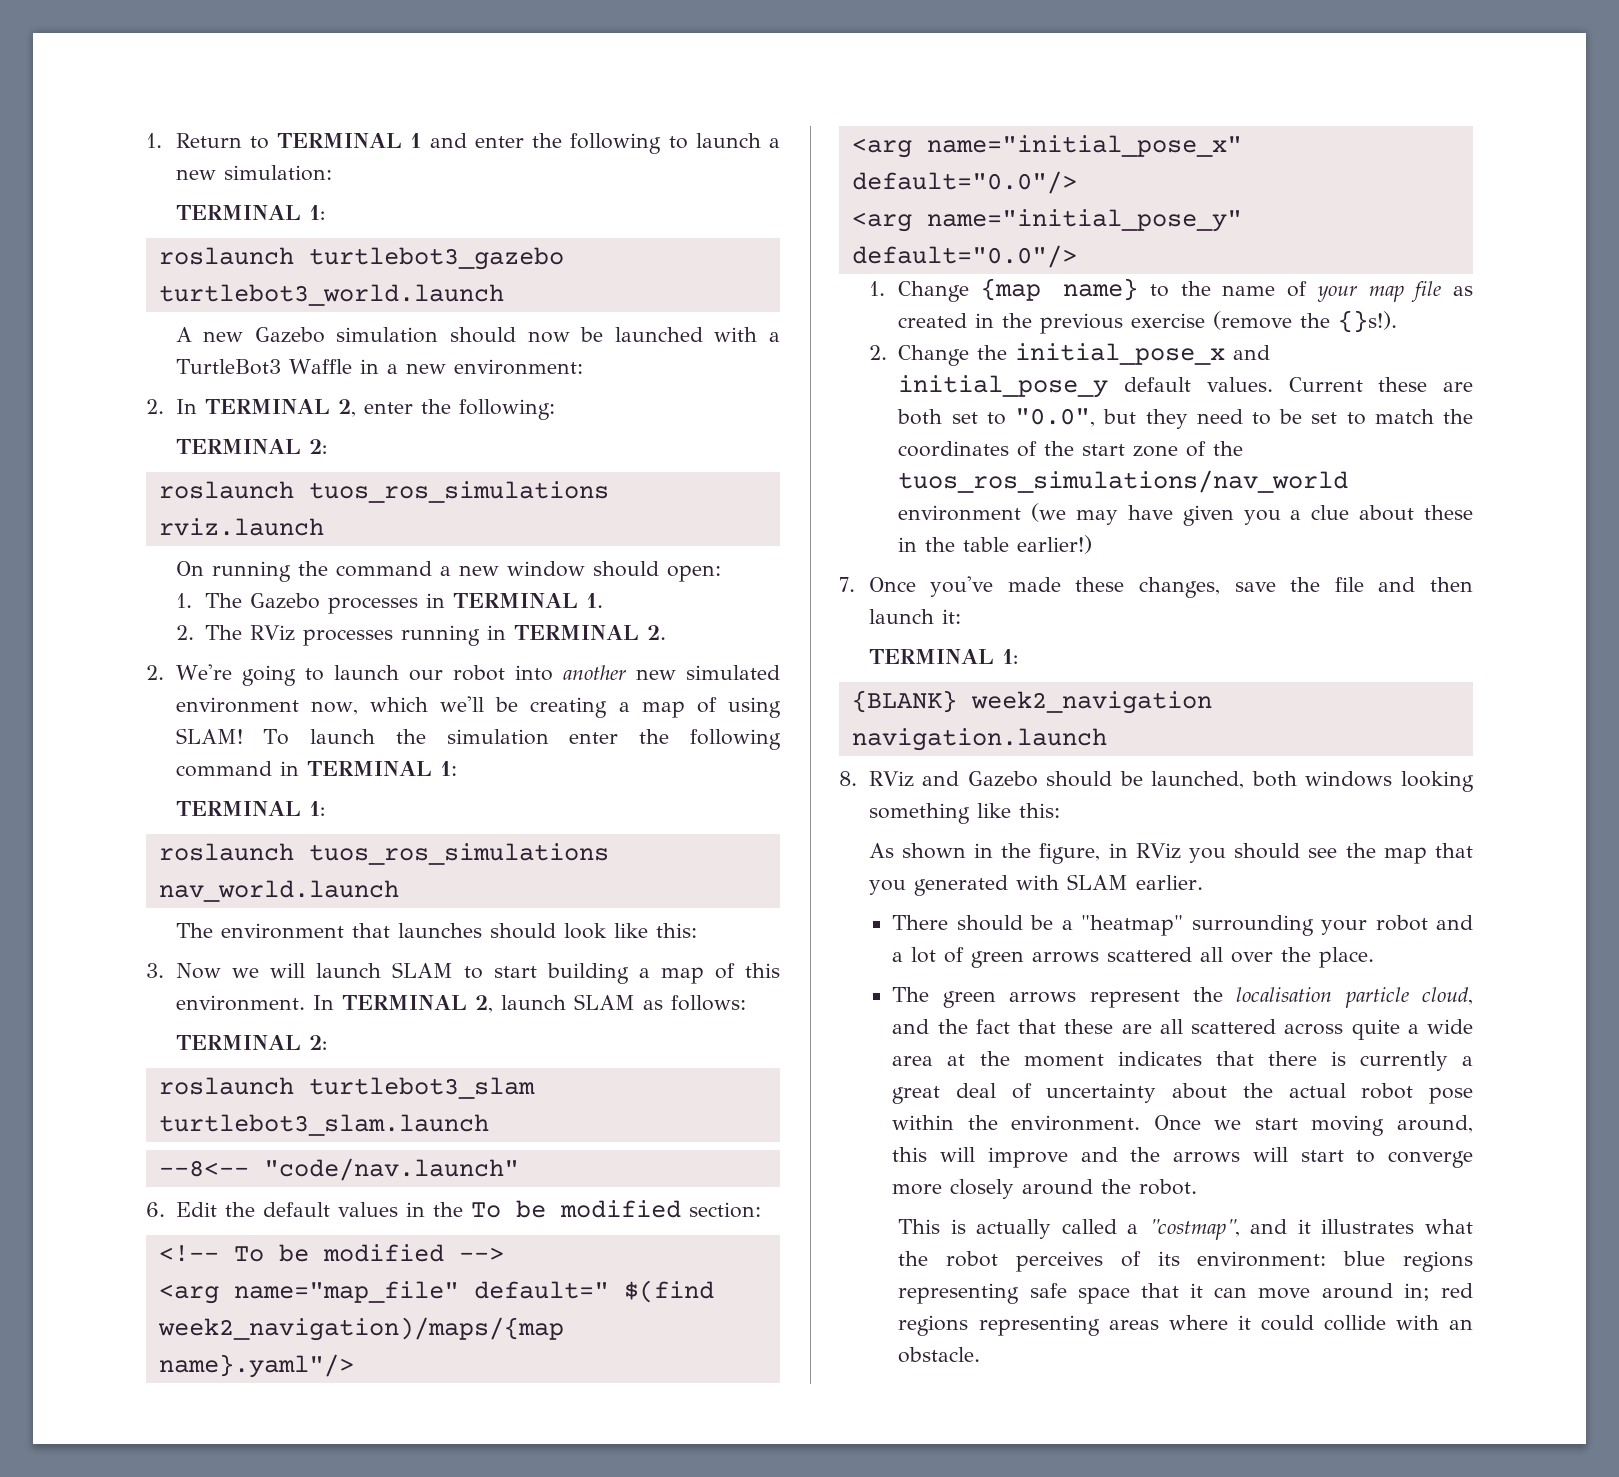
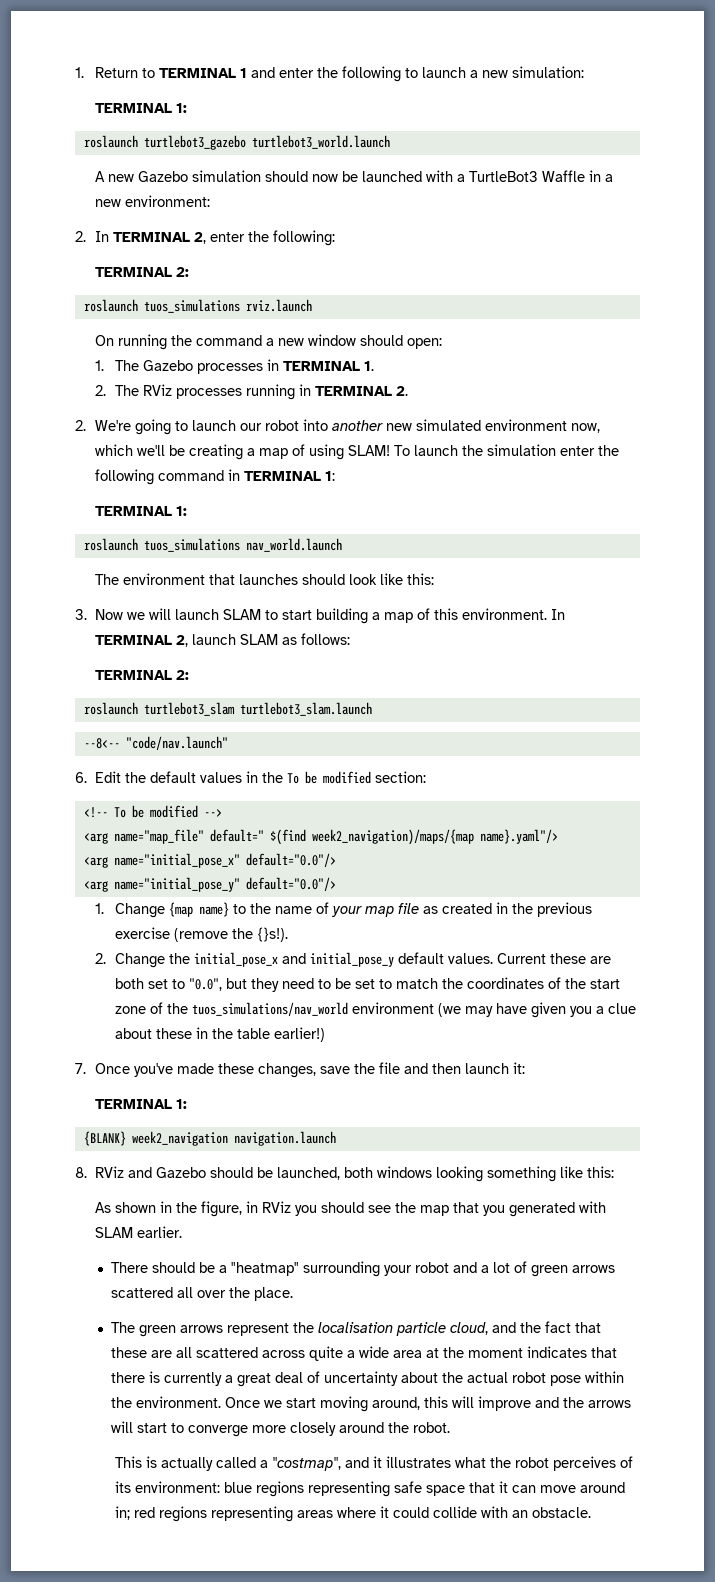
[308,481,609,503] tuos_ros_simulations -> [143,299,240,313] tuos_simulations
[308,843,609,865] tuos_ros_simulations -> [143,538,240,552] tuos_simulations
[898,470,1349,493] tuos_ros_simulations/nav_world -> [191,1002,348,1016] tuos_simulations/nav_world

